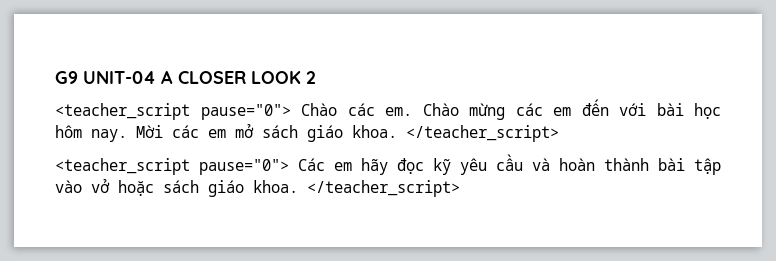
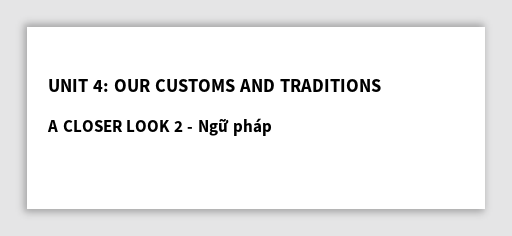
[55,70,316,84] [55,99,721,120] [55,124,559,142] [55,154,721,175] [55,179,460,197] G9 UNIT-04 A CLOSER LOOK 2 // <teacher_script pause="0"> Chào các em. Chào mừng các em đến với bài học hôm nay. Mời các em mở sách giáo khoa. </teacher_script> // <teacher_script pause="0"> Các em hãy đọc kỹ yêu cầu và hoàn thành bài tập vào vở hoặc sách giáo khoa. </teacher_script> -> [48,79,381,92] [47,118,272,136] UNIT 4: OUR CUSTOMS AND TRADITIONS // A CLOSER LOOK 2 - Ngữ pháp

